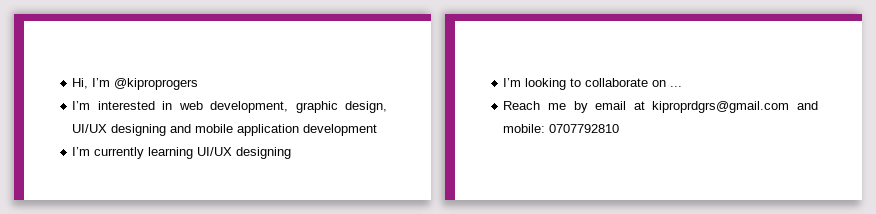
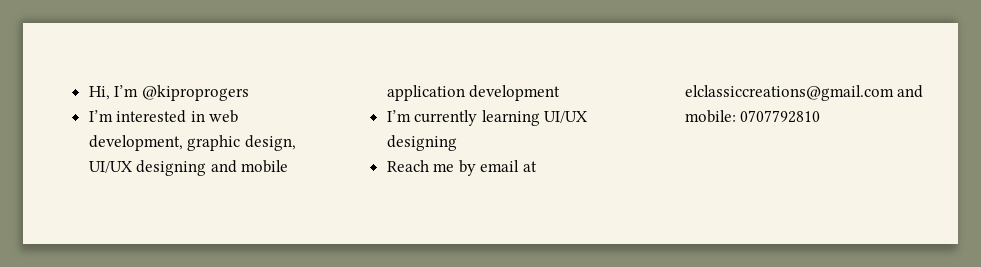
[503,78,683,90] // I’m looking to collaborate on ... -> (457, 143) none
[652,101,790,113] kiproprdgrs@gmail.com -> [684,85,894,101] elclassiccreations@gmail.com

